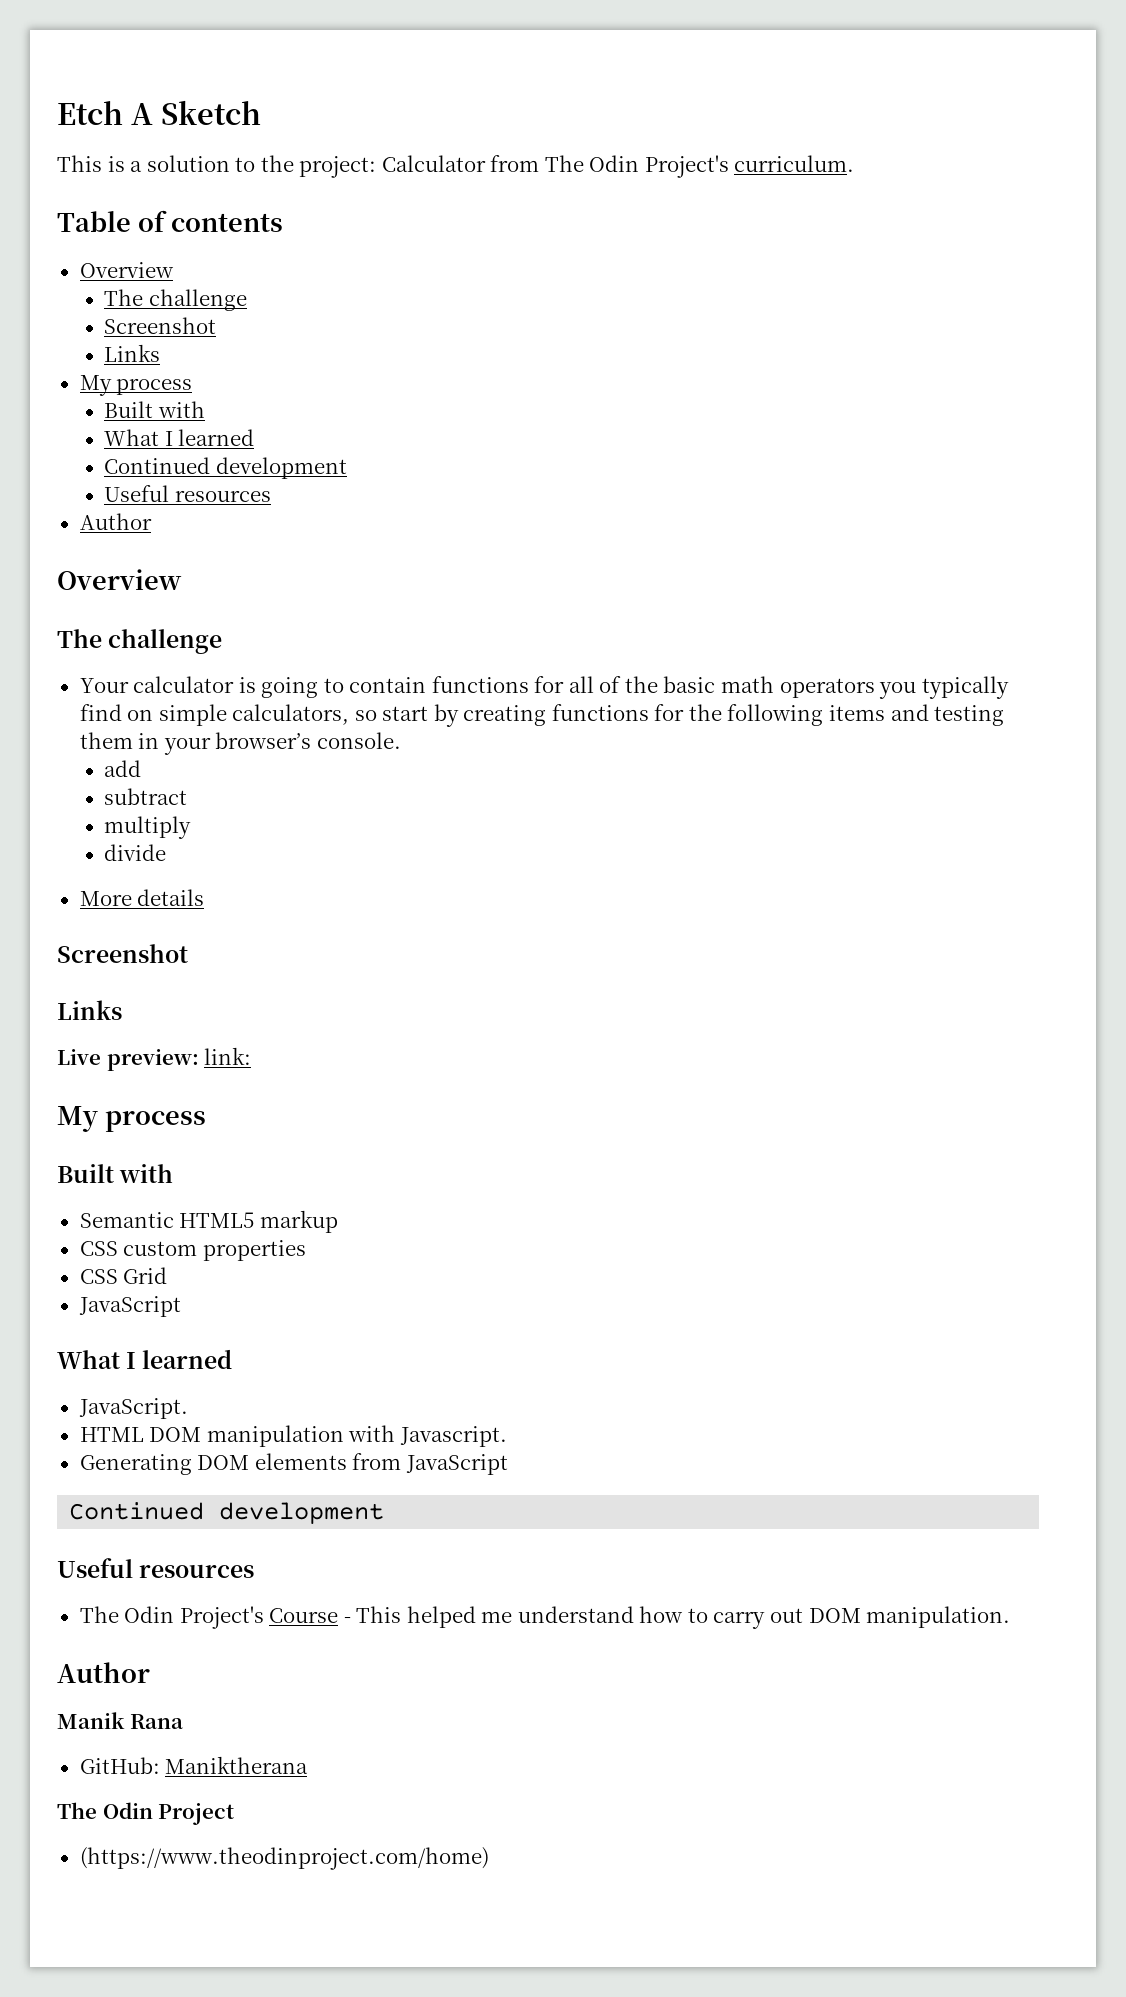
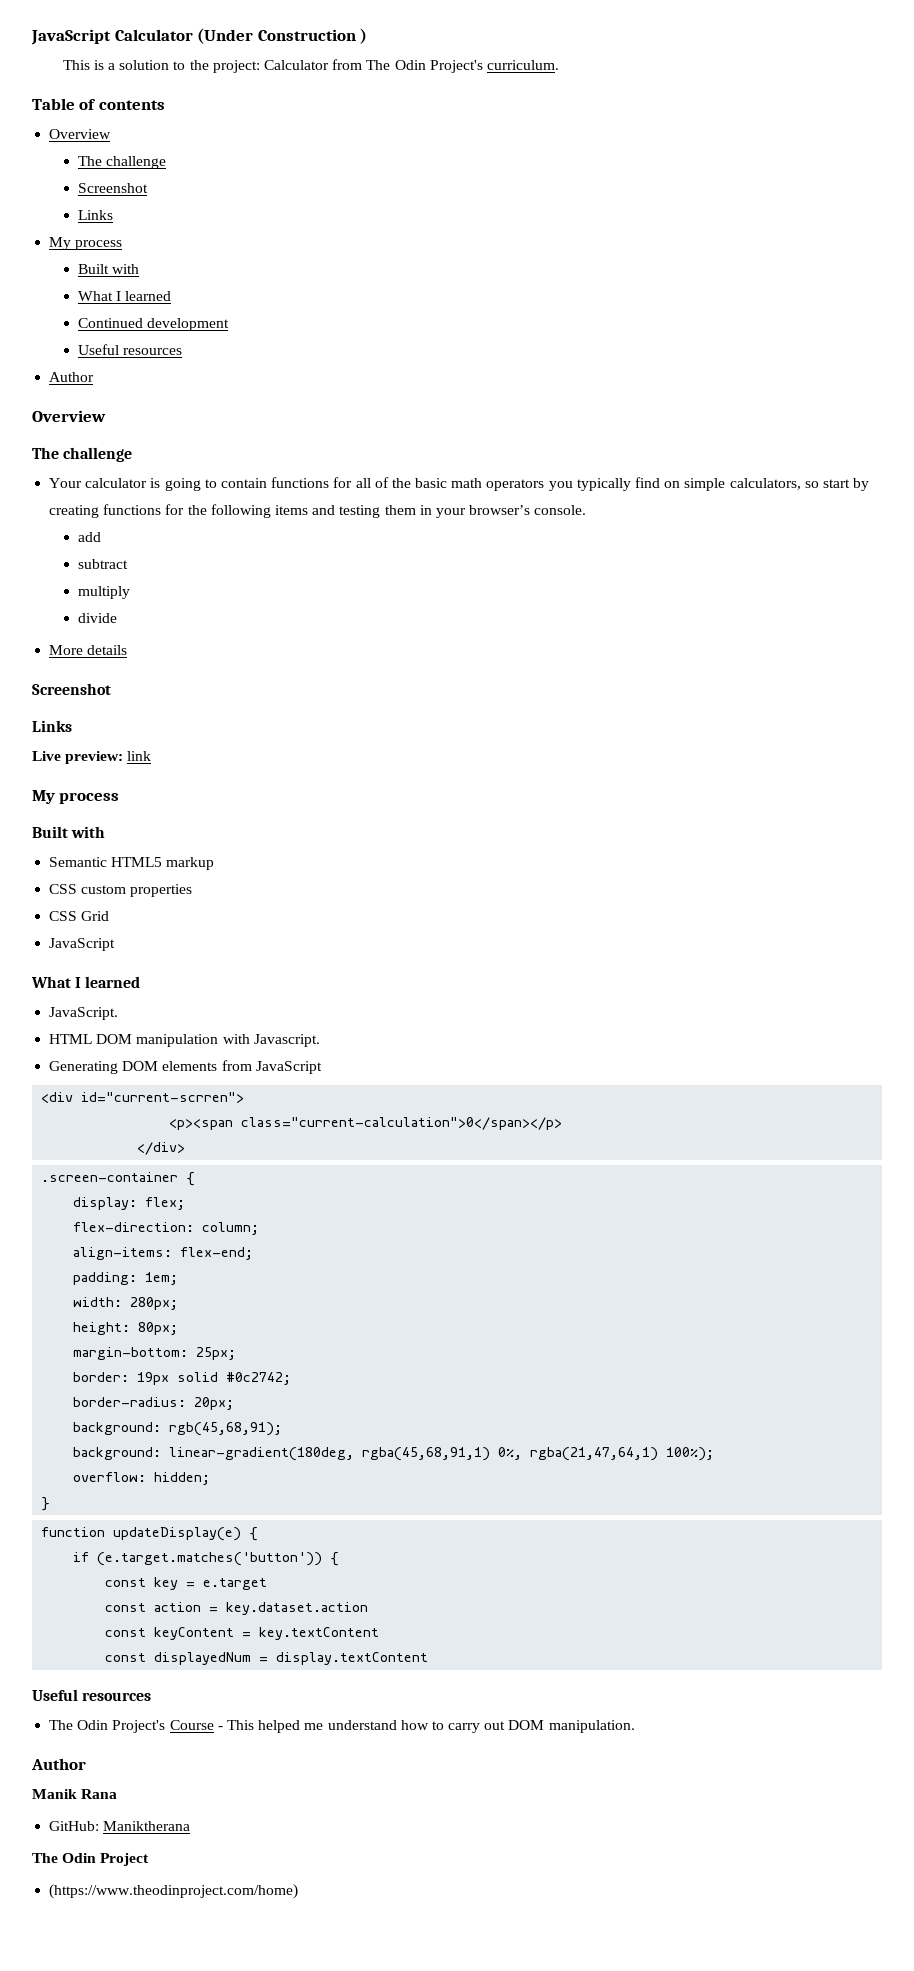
[57,100,261,125] Etch A Sketch -> [31,28,368,45] JavaScript Calculator (Under Construction )
[204,1047,252,1065] link: -> [127,751,152,761] link
[69,1502,385,1524] Continued development -> [41,1092,245,1103] [169,1117,563,1130] [137,1142,186,1155] [41,1172,196,1186] [73,1197,186,1210] [73,1222,260,1235] [73,1247,254,1260] [73,1272,179,1285] [73,1297,179,1310] [73,1322,179,1335] [73,1347,237,1360] [73,1372,292,1385] [73,1397,235,1410] [73,1422,283,1436] [73,1447,715,1461] [73,1472,211,1485] [41,1497,51,1511] [41,1527,259,1541] [73,1552,340,1566] [105,1577,268,1590] [105,1602,369,1615] [105,1627,380,1640] [105,1652,429,1665] <div id="current-scrren"> // <p><span class="current-calculation">0</span></p> // </div> // .screen-container { // display: flex; // flex-direction: column; // align-items: flex-end; // padding: 1em; // width: 280px; // height: 80px; // margin-bottom: 25px; // border: 19px solid #0c2742; // border-radius: 20px; // background: rgb(45,68,91); // background: linear-gradient(180deg, rgba(45,68,91,1) 0%, rgba(21,47,64,1) 100%); // overflow: hidden; // } // function updateDisplay(e) { // if (e.target.matches('button')) { // const key = e.target // const action = key.dataset.action // const keyContent = key.textContent // const displayedNum = display.textContent

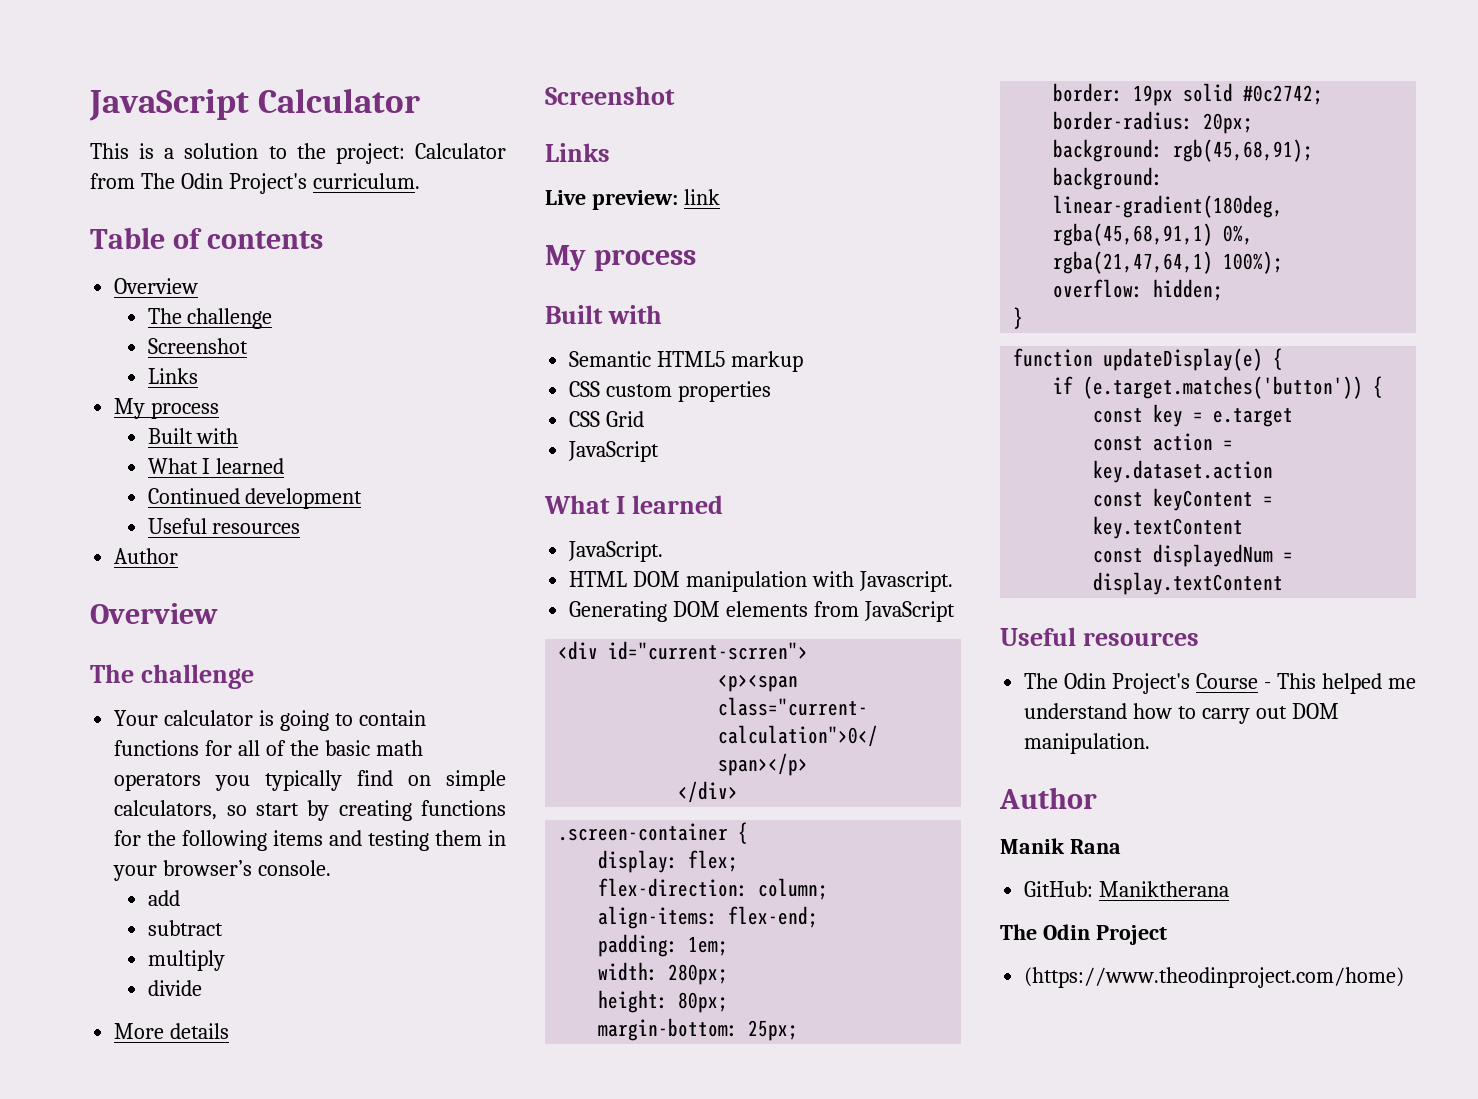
[197,28,368,44] (Under Construction ) -> (421, 100) none

